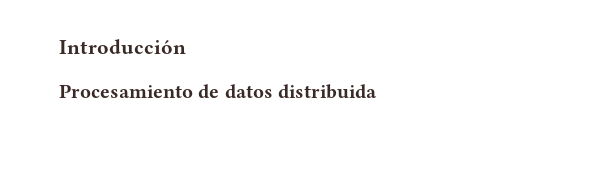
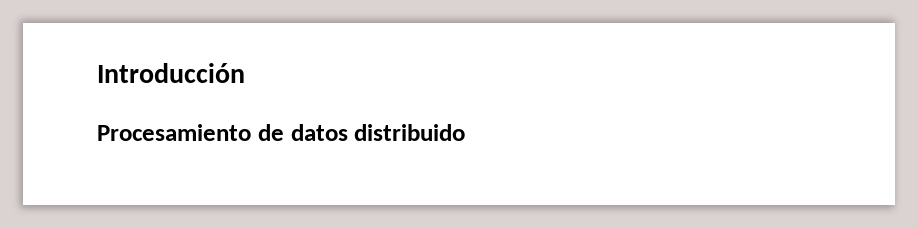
[278,84,378,99] distribuida -> [354,124,466,141] distribuido

